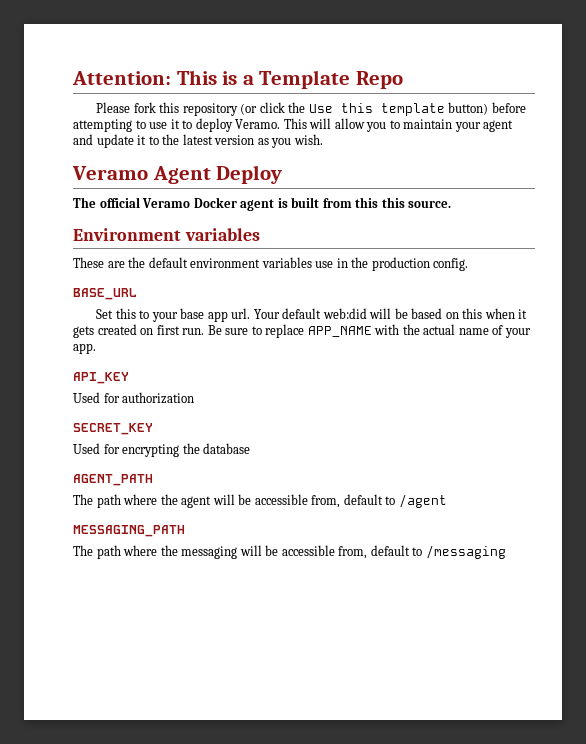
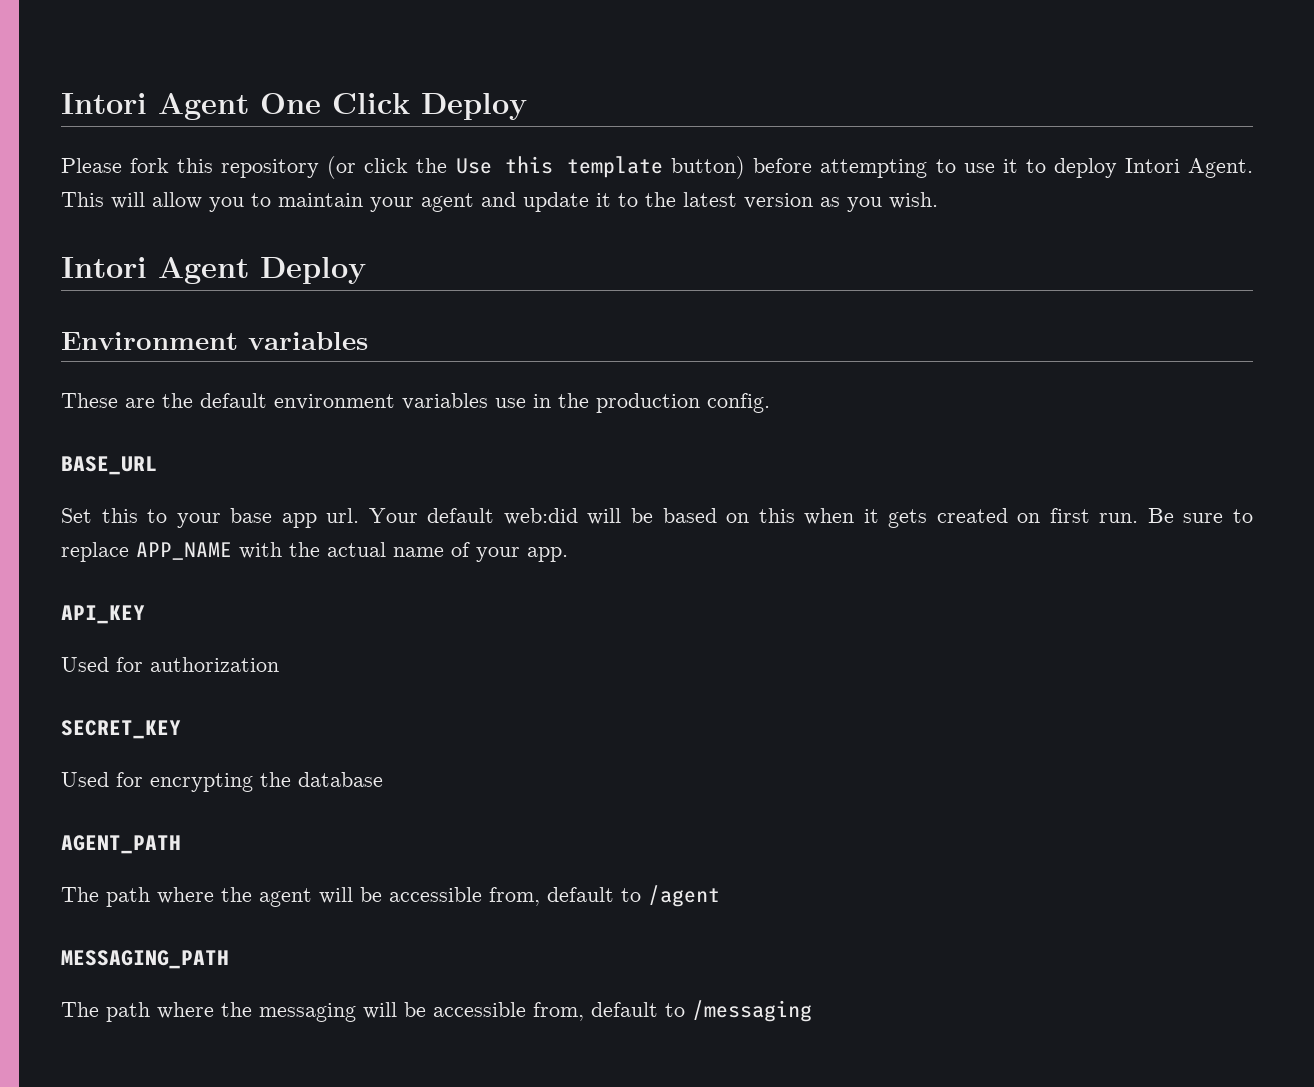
[72,70,403,89] Attention: This is a Template Repo -> [61,93,527,120] Intori Agent One Click Deploy
[235,119,281,129] Veramo. -> [1124,158,1254,178] Intori Agent.
[72,166,148,180] Veramo -> [61,257,147,278] Intori
[73,197,452,211] // The official Veramo Docker agent is built from this this source. -> (366, 270) none

